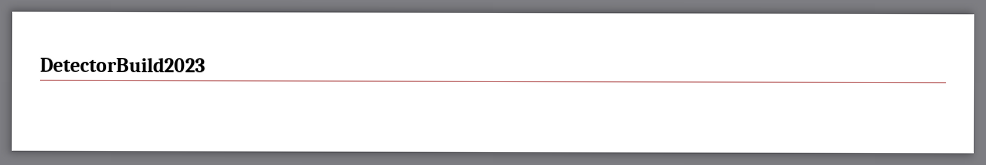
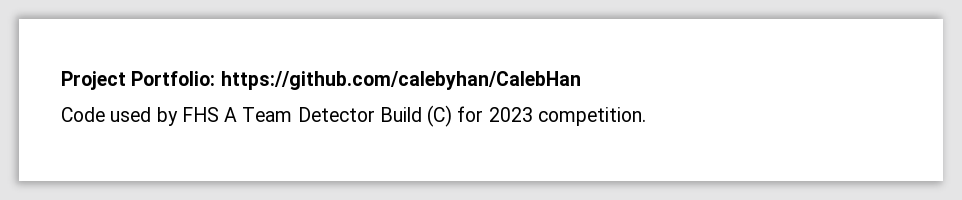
[40,56,206,73] DetectorBuild2023 -> [61,71,581,90] [61,105,646,127] Project Portfolio: https://github.com/calebyhan/CalebHan // Code used by FHS A Team Detector Build (C) for 2023 competition.

